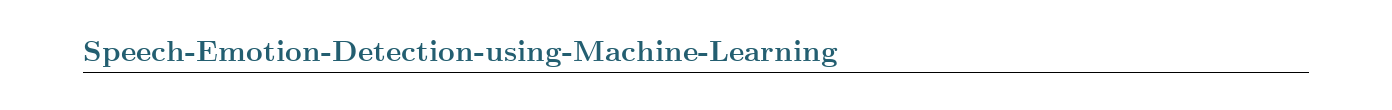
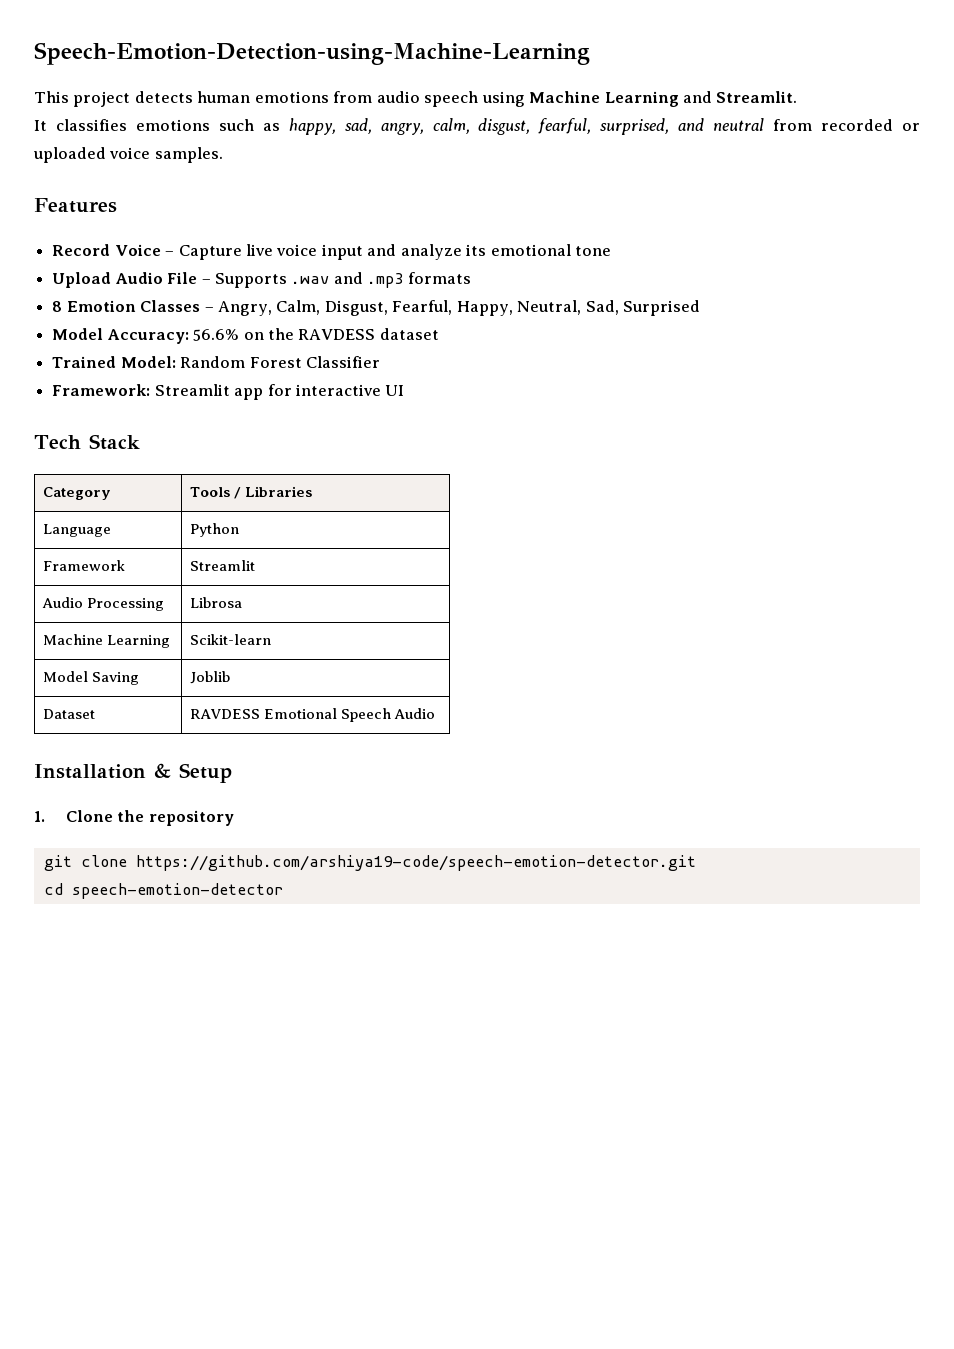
(838, 53) none -> [34,91,798,107] [34,118,920,135] [33,147,223,163] [34,198,117,213] [52,244,612,260] [52,272,471,288] [52,300,701,316] [52,328,439,344] [52,356,380,368] [52,384,405,400] [34,434,140,450] [43,487,112,500] [190,486,313,499] [43,524,112,537] [190,523,240,537] [43,560,126,571] [190,560,256,571] [42,597,165,611] [190,597,243,608] [43,634,171,648] [190,634,272,645] [43,671,140,685] [190,671,231,684] [43,709,96,719] [190,708,436,722] [34,763,232,783] [34,810,234,826] [43,855,696,871] [43,883,283,899] // This project detects human emotions from audio speech using Machine Learning and Streamlit. // It classifies emotions such as happy, sad, angry, calm, disgust, fearful, surprised, and neutral from recorded or uploaded voice samples. // Features // Record Voice – Capture live voice input and analyze its emotional tone // Upload Audio File – Supports .wav and .mp3 formats // 8 Emotion Classes – Angry, Calm, Disgust, Fearful, Happy, Neutral, Sad, Surprised // Model Accuracy: 56.6% on the RAVDESS dataset // Trained Model: Random Forest Classifier // Framework: Streamlit app for interactive UI // Tech Stack // Category | Tools / Libraries // Language | Python // Framework | Streamlit // Audio Processing | Librosa // Machine Learning | Scikit-learn // Model Saving | Joblib // Dataset | RAVDESS Emotional Speech Audio // Installation & Setup // 1. Clone the repository // git clone https://github.com/arshiya19-code/speech-emotion-detector.git // cd speech-emotion-detector

